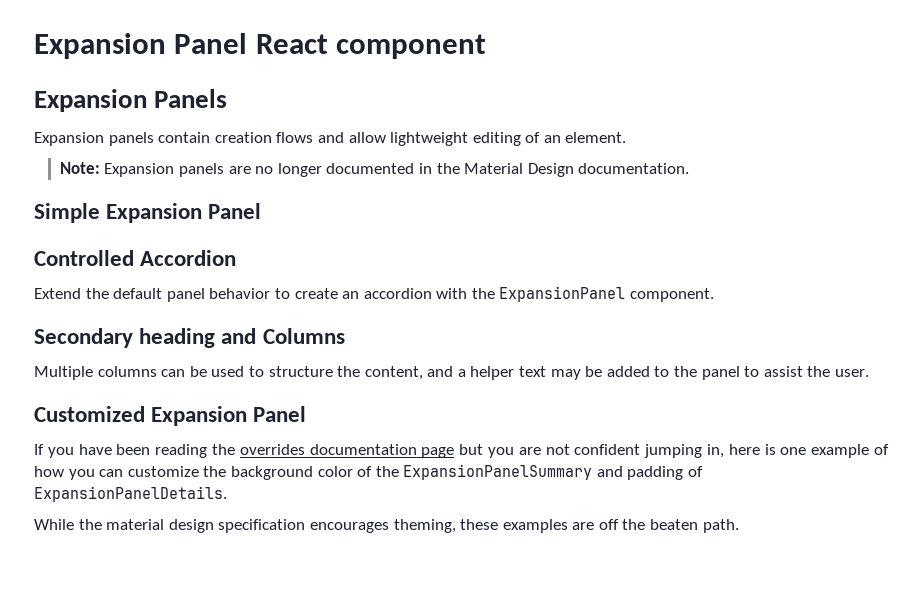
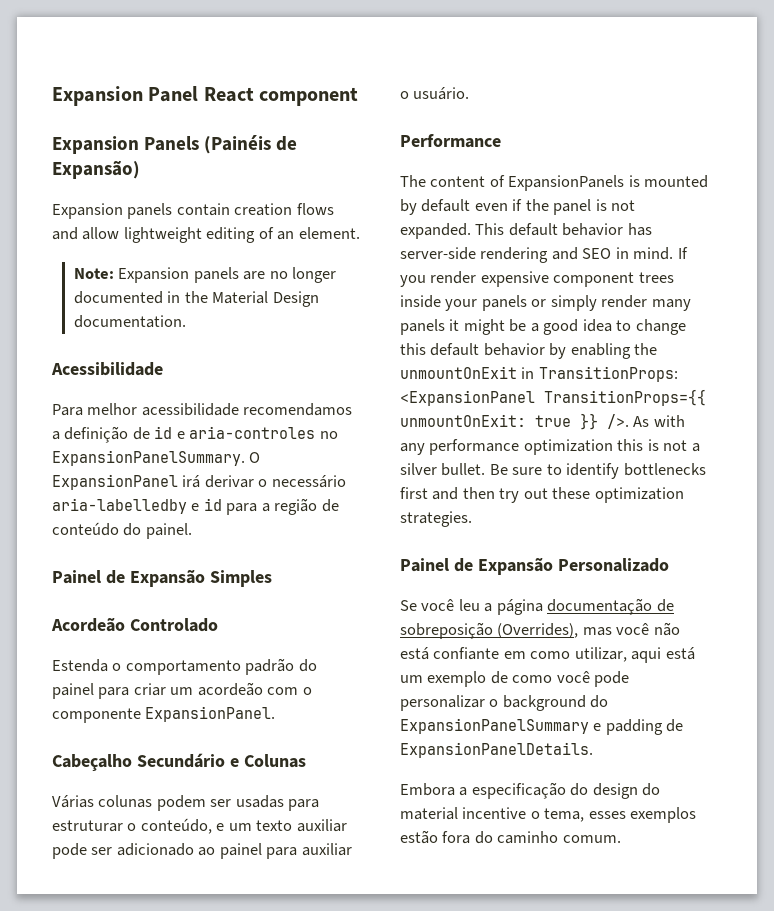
(228, 98) none -> [204,135,298,154] [52,160,140,179] (Painéis de Expansão)
[34,203,262,223] [34,250,237,266] [34,286,715,302] [34,328,345,348] [34,366,869,380] [34,406,307,426] [34,444,889,458] [34,464,704,480] [34,486,227,502] [34,519,739,533] Simple Expansion Panel // Controlled Accordion // Extend the default panel behavior to create an accordion with the ExpansionPanel component. // Secondary heading and Columns // Multiple columns can be used to structure the content, and a helper text may be added to the panel to assist the user. // Customized Expansion Panel // If you have been reading the overrides documentation page but you are not confident jumping in, here is one example of how you can customize the background color of the ExpansionPanelSummary and padding of ExpansionPanelDetails. // While the material design specification encourages theming, these examples are off the beaten path. -> [51,362,163,376] [52,403,353,416] [52,426,338,443] [52,450,261,466] [52,474,346,490] [52,498,339,515] [52,522,192,539] [52,569,272,587] [51,617,218,632] [52,658,317,675] [52,682,312,699] [52,706,276,723] [52,753,306,772] [52,795,320,811] [52,818,347,834] [52,843,352,859] [400,87,470,100] [400,134,501,148] [400,175,709,191] [400,199,636,215] [400,223,652,239] [400,247,688,263] [400,271,674,287] [400,295,691,311] [400,319,686,335] [400,343,658,359] [400,366,678,382] [400,389,706,406] [400,413,685,430] [400,439,700,455] [400,463,706,479] [400,487,684,503] [400,511,472,527] [400,557,669,575] [400,598,674,615] [400,622,680,639] [400,647,695,663] [400,671,630,687] [400,695,609,711] [400,718,684,735] [400,742,593,758] [400,782,661,799] [400,807,697,823] [400,830,621,844] Acessibilidade // Para melhor acessibilidade recomendamos a definição de id e aria-controles no ExpansionPanelSummary. O ExpansionPanel irá derivar o necessário aria-labelledby e id para a região de conteúdo do painel. // Painel de Expansão Simples // Acordeão Controlado // Estenda o comportamento padrão do painel para criar um acordeão com o componente ExpansionPanel. // Cabeçalho Secundário e Colunas // Várias colunas podem ser usadas para estruturar o conteúdo, e um texto auxiliar pode ser adicionado ao painel para auxiliar o usuário. // Performance // The content of ExpansionPanels is mounted by default even if the panel is not expanded. This default behavior has server-side rendering and SEO in mind. If you render expensive component trees inside your panels or simply render many panels it might be a good idea to change this default behavior by enabling the unmountOnExit in TransitionProps: <ExpansionPanel TransitionProps={{ unmountOnExit: true }} />. As with any performance optimization this is not a silver bullet. Be sure to identify bottlenecks first and then try out these optimization strategies. // Painel de Expansão Personalizado // Se você leu a página documentação de sobreposição (Overrides), mas você não está confiante em como utilizar, aqui está um exemplo de como você pode personalizar o background do ExpansionPanelSummary e padding de ExpansionPanelDetails. // Embora a especificação do design do material incentive o tema, esses exemplos estão fora do caminho comum.

